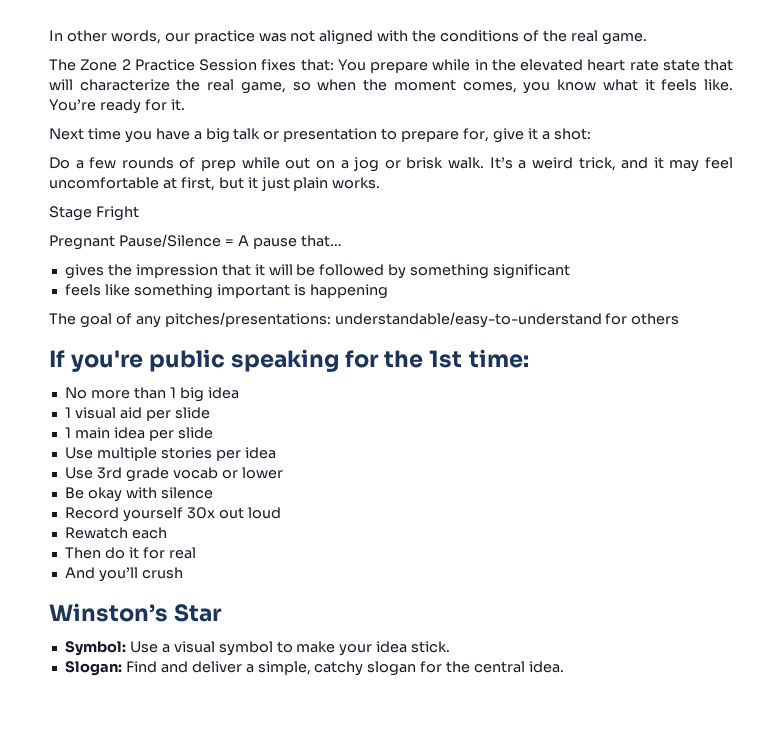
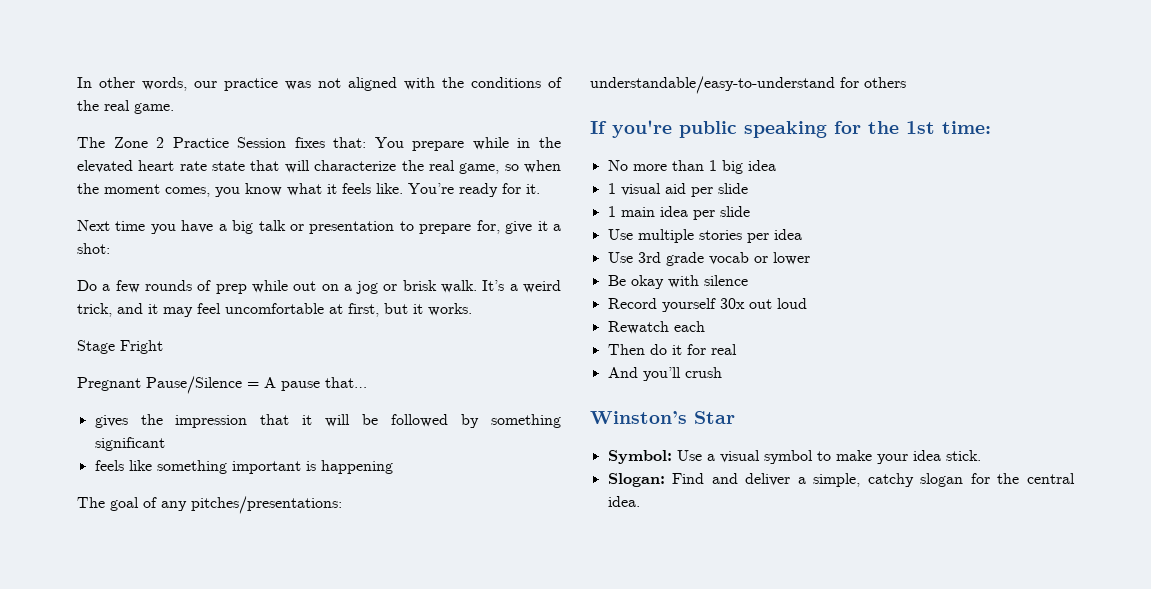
[260,177,329,191] just plain -> (423, 309) none

